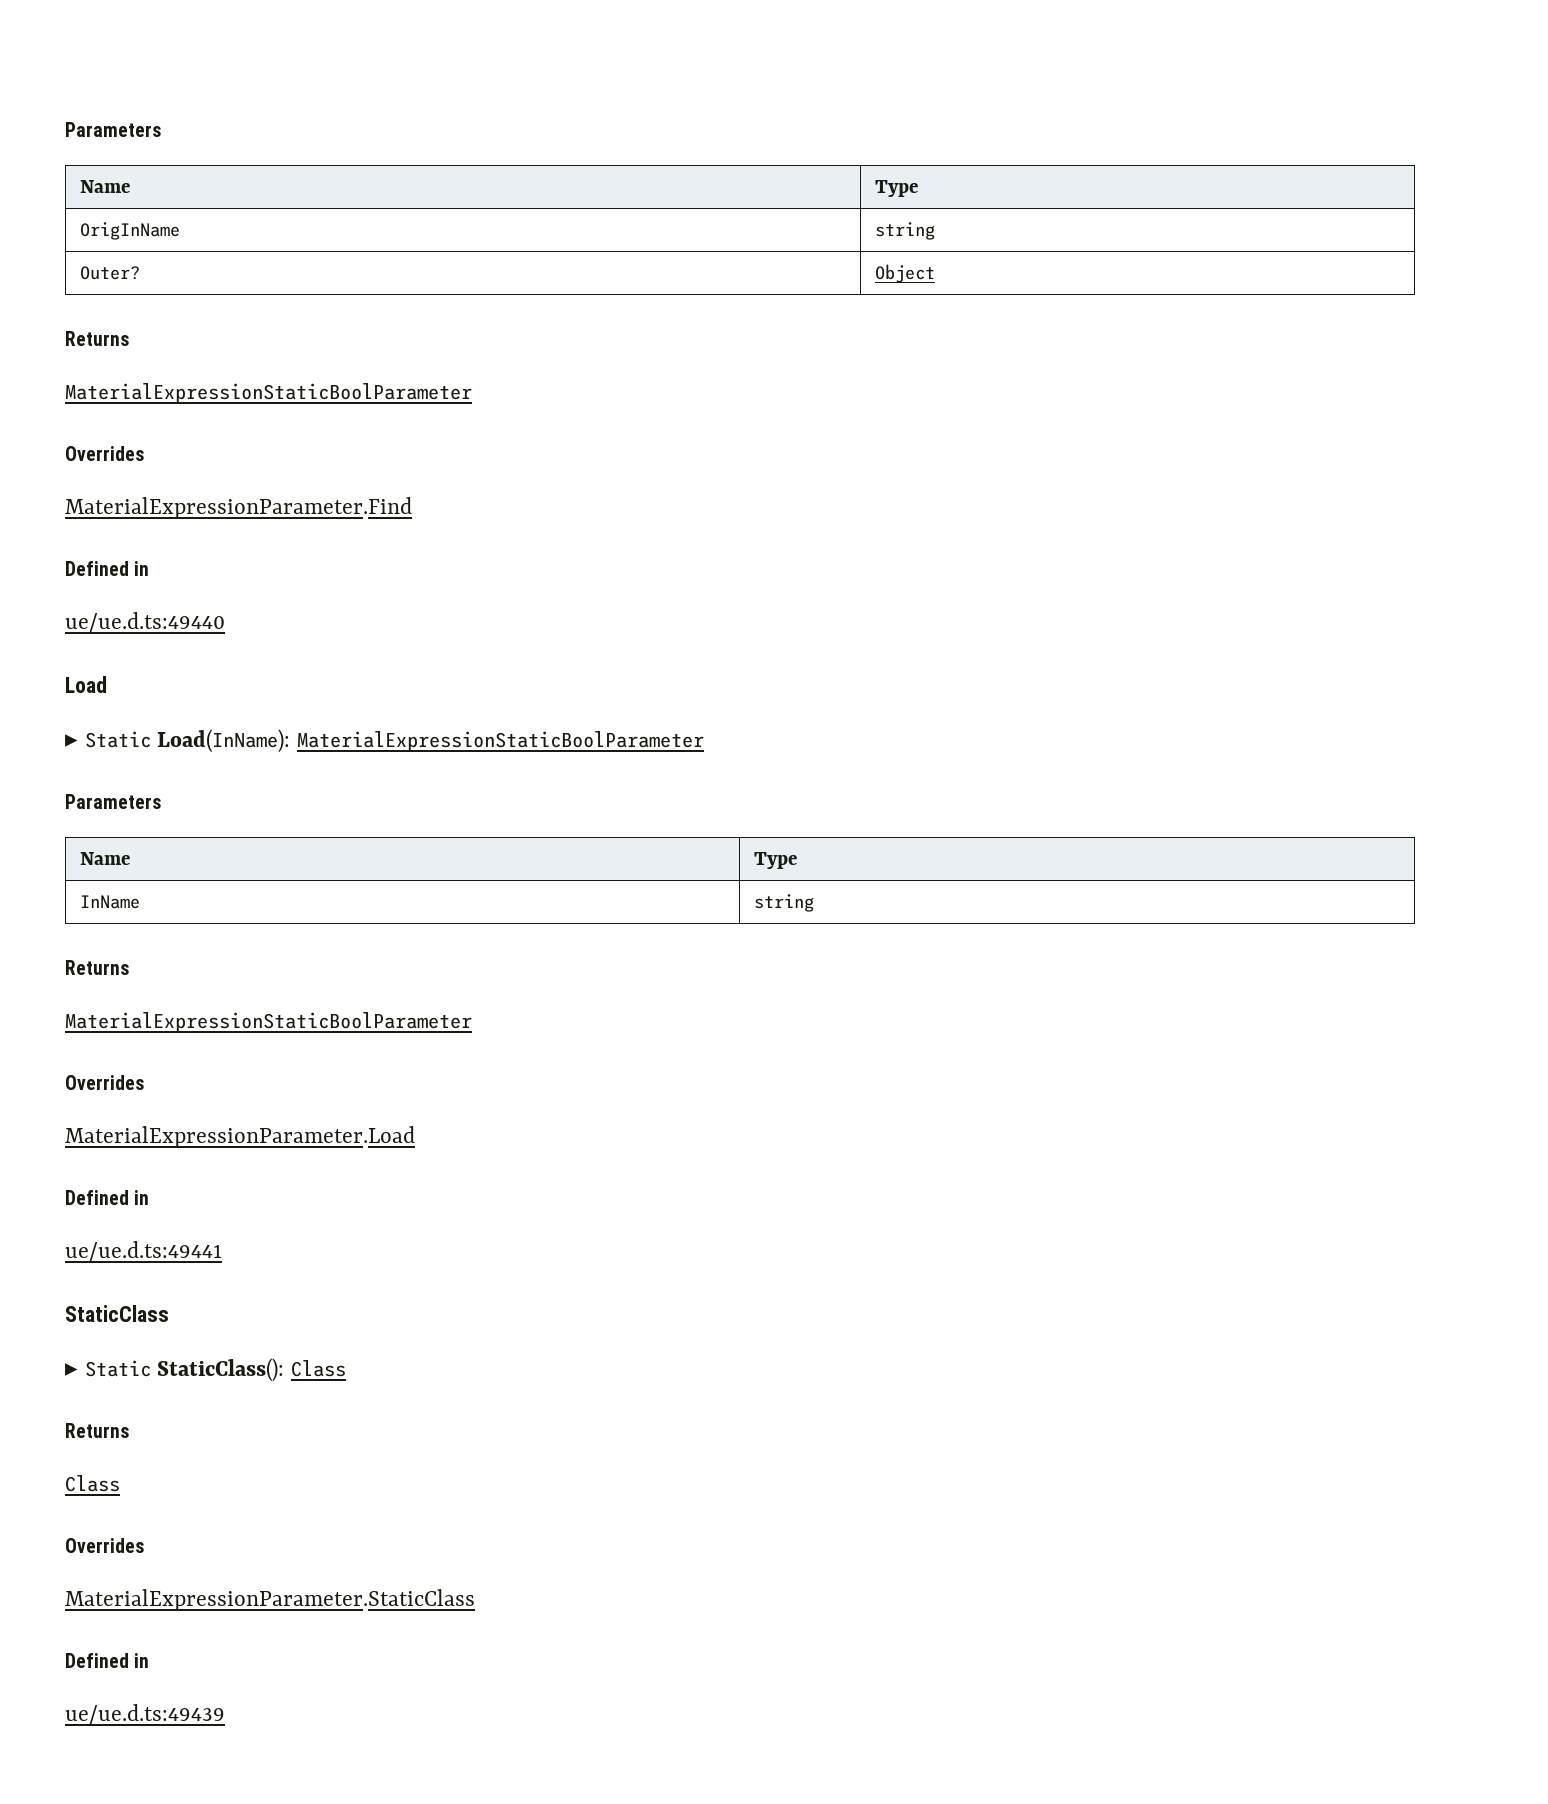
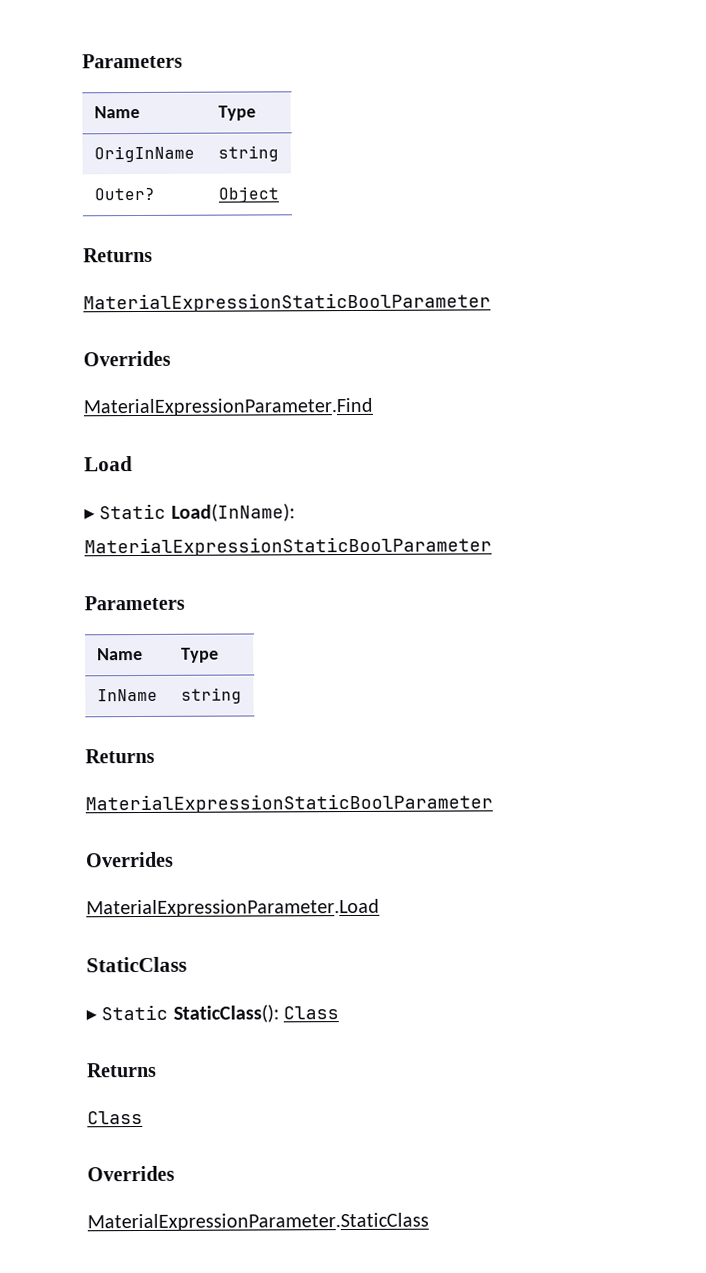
[65,561,150,576] [65,612,225,632] // Defined in // ue/ue.d.ts:49440 -> (373, 407) none
[65,1190,150,1205] [65,1241,222,1261] // Defined in // ue/ue.d.ts:49441 -> (380, 908) none
[65,1653,150,1668] [65,1704,225,1724] // Defined in // ue/ue.d.ts:49439 -> (429, 1222) none

